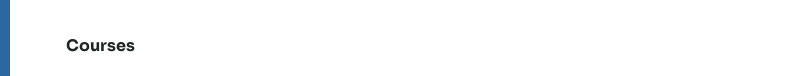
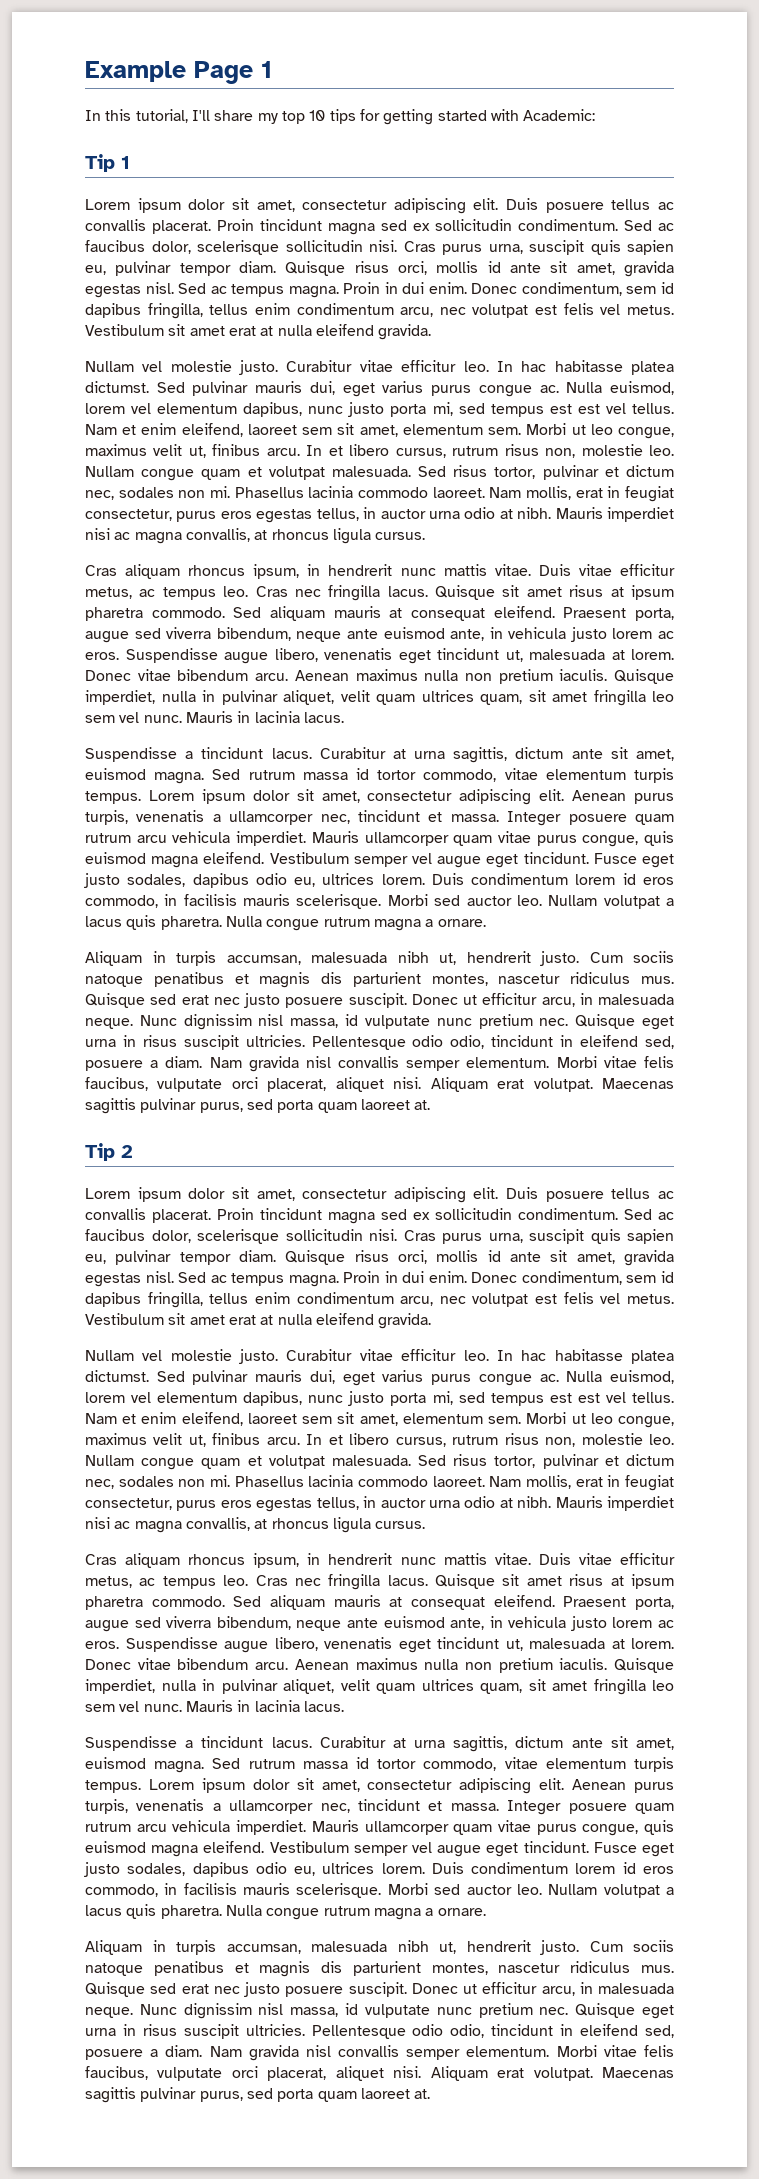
[66,38,135,52] Courses -> [85,61,272,84] [85,109,596,125] [85,154,130,172] [85,198,674,214] [85,219,674,235] [85,240,674,255] [85,261,674,277] [85,282,675,298] [85,303,674,319] [85,324,432,340] [85,360,675,375] [85,381,675,397] [85,402,675,417] [85,423,674,439] [85,444,674,458] [85,465,674,481] [85,486,674,502] [85,507,675,523] [85,528,426,544] [85,564,676,579] [85,585,674,601] [85,606,674,621] [85,627,674,643] [85,648,674,664] [85,669,674,684] [85,690,674,706] [85,711,344,723] [85,747,674,763] [85,768,674,784] [85,789,674,805] [85,810,675,826] [85,831,674,847] [85,852,674,868] [84,873,674,888] [85,894,675,909] [85,915,486,931] [85,951,674,966] [85,972,674,988] [85,993,674,1008] [85,1014,674,1030] [85,1035,675,1050] [85,1056,674,1072] [85,1077,675,1092] [85,1098,431,1114] [85,1143,133,1161] [85,1187,674,1203] [85,1208,674,1224] [85,1229,674,1244] [85,1250,674,1266] [85,1271,675,1287] [85,1292,674,1308] [85,1313,432,1329] [85,1349,675,1364] [85,1370,675,1386] [85,1391,675,1406] [85,1412,674,1428] [85,1433,674,1447] [85,1454,674,1470] [85,1475,674,1491] [85,1496,675,1512] [85,1517,426,1533] [85,1553,676,1568] [85,1574,674,1590] [85,1595,674,1610] [85,1616,674,1632] [85,1637,674,1653] [85,1658,674,1673] [85,1679,674,1695] [85,1700,344,1712] [85,1736,674,1752] [85,1757,674,1773] [85,1778,674,1794] [85,1799,675,1815] [85,1820,674,1836] [85,1841,674,1857] [84,1862,674,1877] [85,1883,675,1898] [85,1904,486,1920] [85,1940,674,1955] [85,1961,674,1977] [85,1982,674,1997] [85,2003,674,2019] [85,2024,675,2039] [85,2045,674,2061] [85,2066,675,2081] [85,2087,431,2103] Example Page 1 // In this tutorial, I'll share my top 10 tips for getting started with Academic: // Tip 1 // Lorem ipsum dolor sit amet, consectetur adipiscing elit. Duis posuere tellus ac convallis placerat. Proin tincidunt magna sed ex sollicitudin condimentum. Sed ac faucibus dolor, scelerisque sollicitudin nisi. Cras purus urna, suscipit quis sapien eu, pulvinar tempor diam. Quisque risus orci, mollis id ante sit amet, gravida egestas nisl. Sed ac tempus magna. Proin in dui enim. Donec condimentum, sem id dapibus fringilla, tellus enim condimentum arcu, nec volutpat est felis vel metus. Vestibulum sit amet erat at nulla eleifend gravida. // Nullam vel molestie justo. Curabitur vitae efficitur leo. In hac habitasse platea dictumst. Sed pulvinar mauris dui, eget varius purus congue ac. Nulla euismod, lorem vel elementum dapibus, nunc justo porta mi, sed tempus est est vel tellus. Nam et enim eleifend, laoreet sem sit amet, elementum sem. Morbi ut leo congue, maximus velit ut, finibus arcu. In et libero cursus, rutrum risus non, molestie leo. Nullam congue quam et volutpat malesuada. Sed risus tortor, pulvinar et dictum nec, sodales non mi. Phasellus lacinia commodo laoreet. Nam mollis, erat in feugiat consectetur, purus eros egestas tellus, in auctor urna odio at nibh. Mauris imperdiet nisi ac magna convallis, at rhoncus ligula cursus. // Cras aliquam rhoncus ipsum, in hendrerit nunc mattis vitae. Duis vitae efficitur metus, ac tempus leo. Cras nec fringilla lacus. Quisque sit amet risus at ipsum pharetra commodo. Sed aliquam mauris at consequat eleifend. Praesent porta, augue sed viverra bibendum, neque ante euismod ante, in vehicula justo lorem ac eros. Suspendisse augue libero, venenatis eget tincidunt ut, malesuada at lorem. Donec vitae bibendum arcu. Aenean maximus nulla non pretium iaculis. Quisque imperdiet, nulla in pulvinar aliquet, velit quam ultrices quam, sit amet fringilla leo sem vel nunc. Mauris in lacinia lacus. // Suspendisse a tincidunt lacus. Curabitur at urna sagittis, dictum ante sit amet, euismod magna. Sed rutrum massa id tortor commodo, vitae elementum turpis tempus. Lorem ipsum dolor sit amet, consectetur adipiscing elit. Aenean purus turpis, venenatis a ullamcorper nec, tincidunt et massa. Integer posuere quam rutrum arcu vehicula imperdiet. Mauris ullamcorper quam vitae purus congue, quis euismod magna eleifend. Vestibulum semper vel augue eget tincidunt. Fusce eget justo sodales, dapibus odio eu, ultrices lorem. Duis condimentum lorem id eros commodo, in facilisis mauris scelerisque. Morbi sed auctor leo. Nullam volutpat a lacus quis pharetra. Nulla congue rutrum magna a ornare. // Aliquam in turpis accumsan, malesuada nibh ut, hendrerit justo. Cum sociis natoque penatibus et magnis dis parturient montes, nascetur ridiculus mus. Quisque sed erat nec justo posuere suscipit. Donec ut efficitur arcu, in malesuada neque. Nunc dignissim nisl massa, id vulputate nunc pretium nec. Quisque eget urna in risus suscipit ultricies. Pellentesque odio odio, tincidunt in eleifend sed, posuere a diam. Nam gravida nisl convallis semper elementum. Morbi vitae felis faucibus, vulputate orci placerat, aliquet nisi. Aliquam erat volutpat. Maecenas sagittis pulvinar purus, sed porta quam laoreet at. // Tip 2 // Lorem ipsum dolor sit amet, consectetur adipiscing elit. Duis posuere tellus ac convallis placerat. Proin tincidunt magna sed ex sollicitudin condimentum. Sed ac faucibus dolor, scelerisque sollicitudin nisi. Cras purus urna, suscipit quis sapien eu, pulvinar tempor diam. Quisque risus orci, mollis id ante sit amet, gravida egestas nisl. Sed ac tempus magna. Proin in dui enim. Donec condimentum, sem id dapibus fringilla, tellus enim condimentum arcu, nec volutpat est felis vel metus. Vestibulum sit amet erat at nulla eleifend gravida. // Nullam vel molestie justo. Curabitur vitae efficitur leo. In hac habitasse platea dictumst. Sed pulvinar mauris dui, eget varius purus congue ac. Nulla euismod, lorem vel elementum dapibus, nunc justo porta mi, sed tempus est est vel tellus. Nam et enim eleifend, laoreet sem sit amet, elementum sem. Morbi ut leo congue, maximus velit ut, finibus arcu. In et libero cursus, rutrum risus non, molestie leo. Nullam congue quam et volutpat malesuada. Sed risus tortor, pulvinar et dictum nec, sodales non mi. Phasellus lacinia commodo laoreet. Nam mollis, erat in feugiat consectetur, purus eros egestas tellus, in auctor urna odio at nibh. Mauris imperdiet nisi ac magna convallis, at rhoncus ligula cursus. // Cras aliquam rhoncus ipsum, in hendrerit nunc mattis vitae. Duis vitae efficitur metus, ac tempus leo. Cras nec fringilla lacus. Quisque sit amet risus at ipsum pharetra commodo. Sed aliquam mauris at consequat eleifend. Praesent porta, augue sed viverra bibendum, neque ante euismod ante, in vehicula justo lorem ac eros. Suspendisse augue libero, venenatis eget tincidunt ut, malesuada at lorem. Donec vitae bibendum arcu. Aenean maximus nulla non pretium iaculis. Quisque imperdiet, nulla in pulvinar aliquet, velit quam ultrices quam, sit amet fringilla leo sem vel nunc. Mauris in lacinia lacus. // Suspendisse a tincidunt lacus. Curabitur at urna sagittis, dictum ante sit amet, euismod magna. Sed rutrum massa id tortor commodo, vitae elementum turpis tempus. Lorem ipsum dolor sit amet, consectetur adipiscing elit. Aenean purus turpis, venenatis a ullamcorper nec, tincidunt et massa. Integer posuere quam rutrum arcu vehicula imperdiet. Mauris ullamcorper quam vitae purus congue, quis euismod magna eleifend. Vestibulum semper vel augue eget tincidunt. Fusce eget justo sodales, dapibus odio eu, ultrices lorem. Duis condimentum lorem id eros commodo, in facilisis mauris scelerisque. Morbi sed auctor leo. Nullam volutpat a lacus quis pharetra. Nulla congue rutrum magna a ornare. // Aliquam in turpis accumsan, malesuada nibh ut, hendrerit justo. Cum sociis natoque penatibus et magnis dis parturient montes, nascetur ridiculus mus. Quisque sed erat nec justo posuere suscipit. Donec ut efficitur arcu, in malesuada neque. Nunc dignissim nisl massa, id vulputate nunc pretium nec. Quisque eget urna in risus suscipit ultricies. Pellentesque odio odio, tincidunt in eleifend sed, posuere a diam. Nam gravida nisl convallis semper elementum. Morbi vitae felis faucibus, vulputate orci placerat, aliquet nisi. Aliquam erat volutpat. Maecenas sagittis pulvinar purus, sed porta quam laoreet at.

